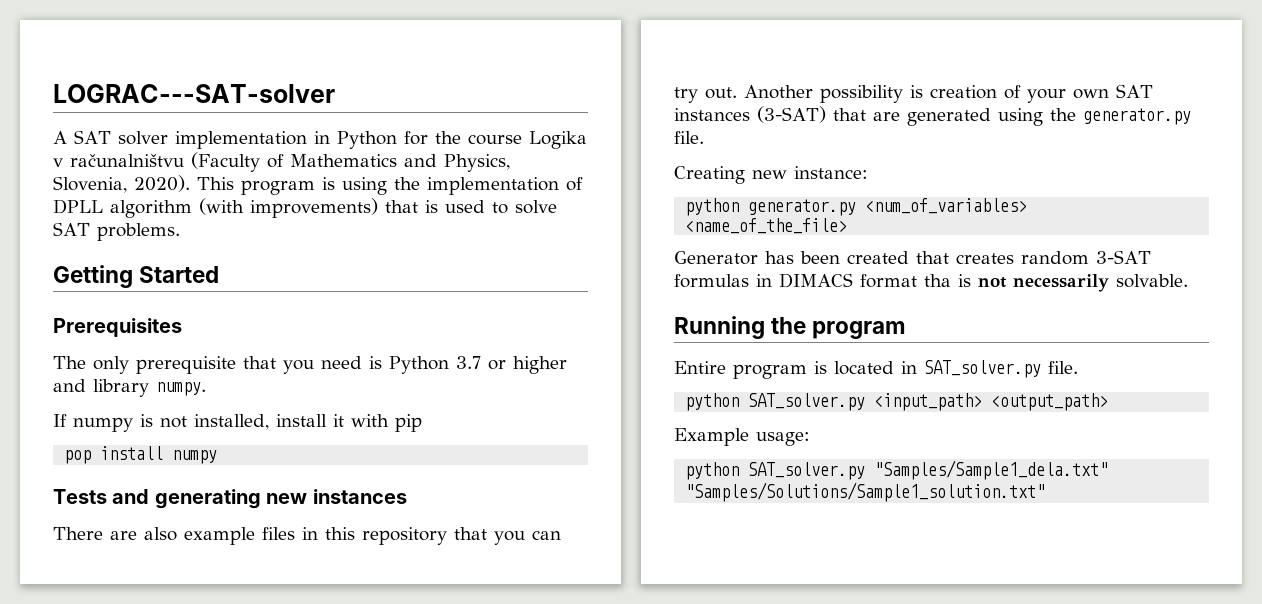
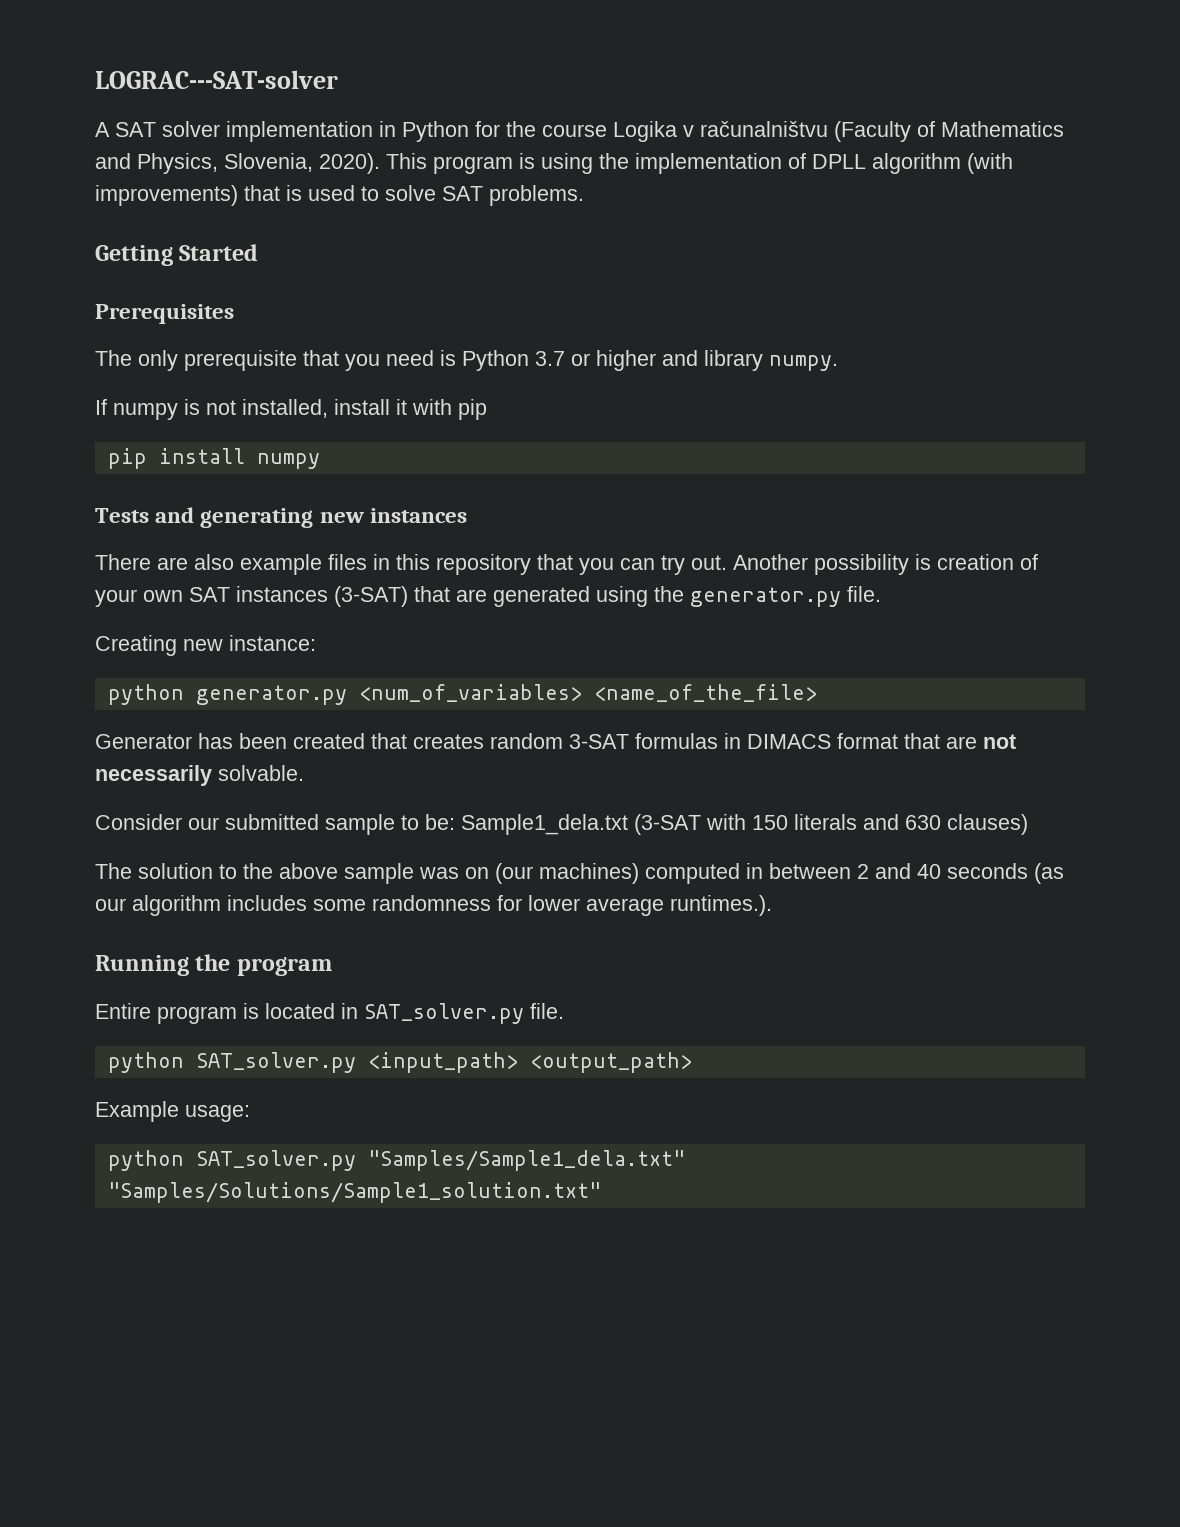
[64,450,92,464] pop -> [107,448,147,469] pip
[924,274,971,287] tha is -> [904,733,977,749] that are
(1188, 281) none -> [95,814,1028,835] [95,863,1064,884] [95,895,772,916] // Consider our submitted sample to be: Sample1_dela.txt (3-SAT with 150 literals and 630 clauses) // The solution to the above sample was on (our machines) computed in between 2 and 40 seconds (as our algorithm includes some randomness for lower average runtimes.).

